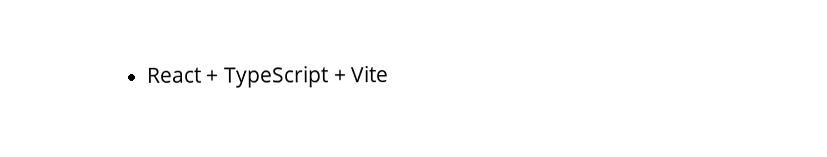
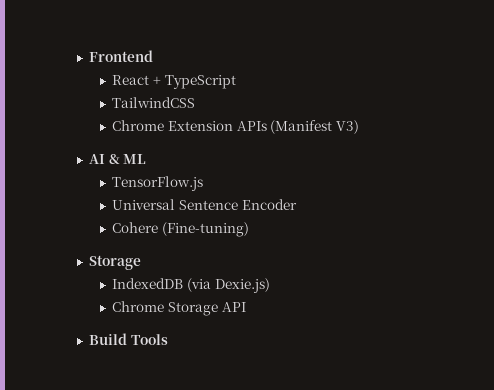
(145, 75) none -> [88,50,153,62] Frontend //
[332,65,390,83] + Vite -> [112,97,196,108] [112,120,360,134] [88,154,147,164] [112,176,204,191] [112,199,297,210] [112,222,250,237] [88,255,141,270] [112,278,270,293] [112,301,246,316] [88,333,168,345] // TailwindCSS // Chrome Extension APIs (Manifest V3) // AI & ML // TensorFlow.js // Universal Sentence Encoder // Cohere (Fine-tuning) // Storage // IndexedDB (via Dexie.js) // Chrome Storage API // Build Tools

